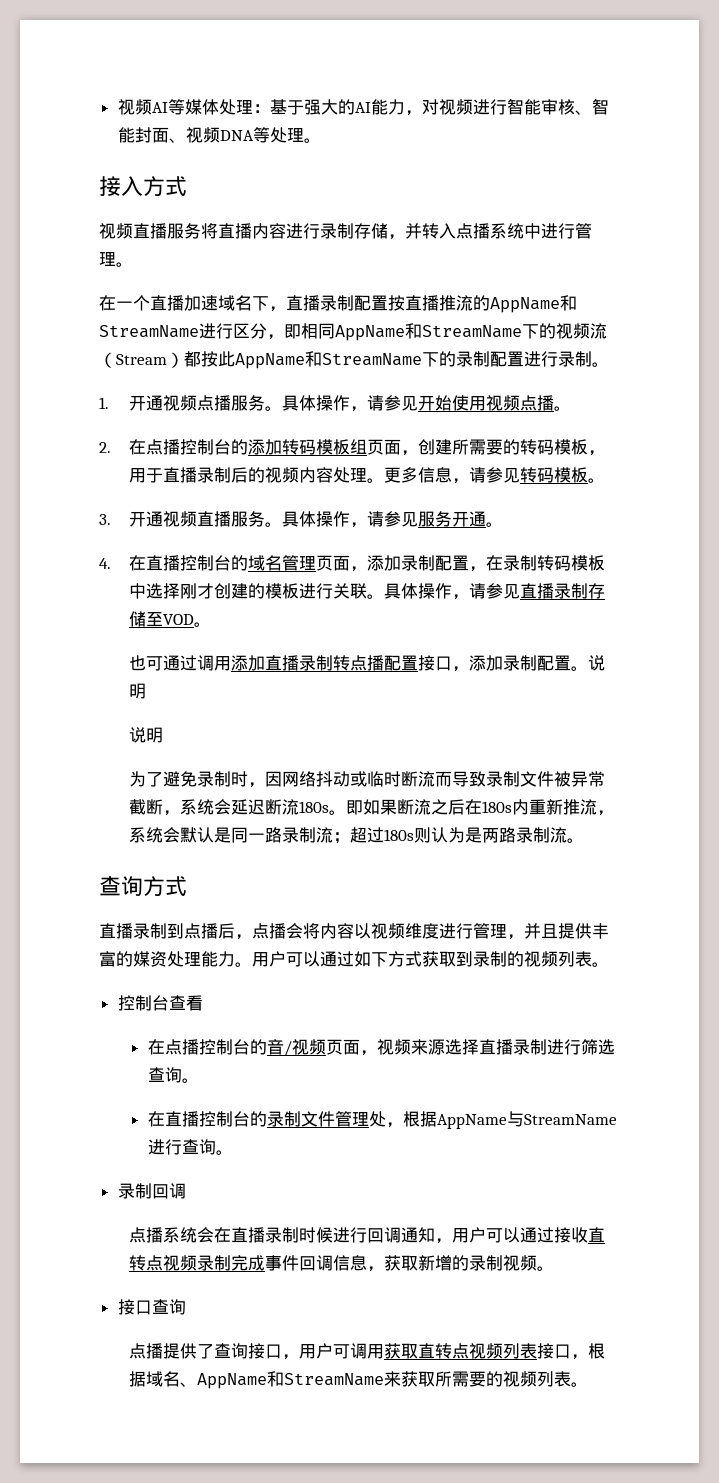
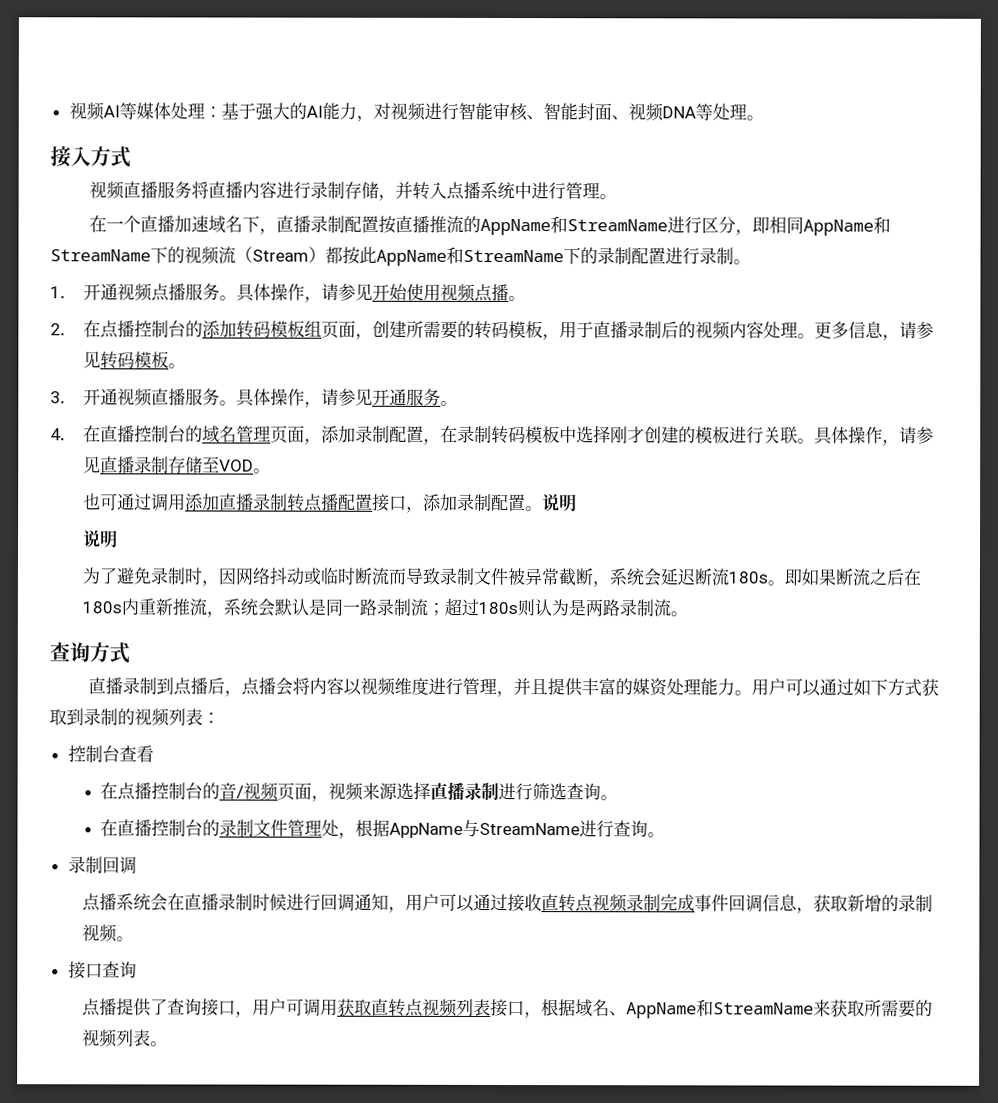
[417,511,486,527] 服务开通 -> [371,388,441,406] 开通服务
[592,962,609,967] 。 -> [202,712,220,724] ：

